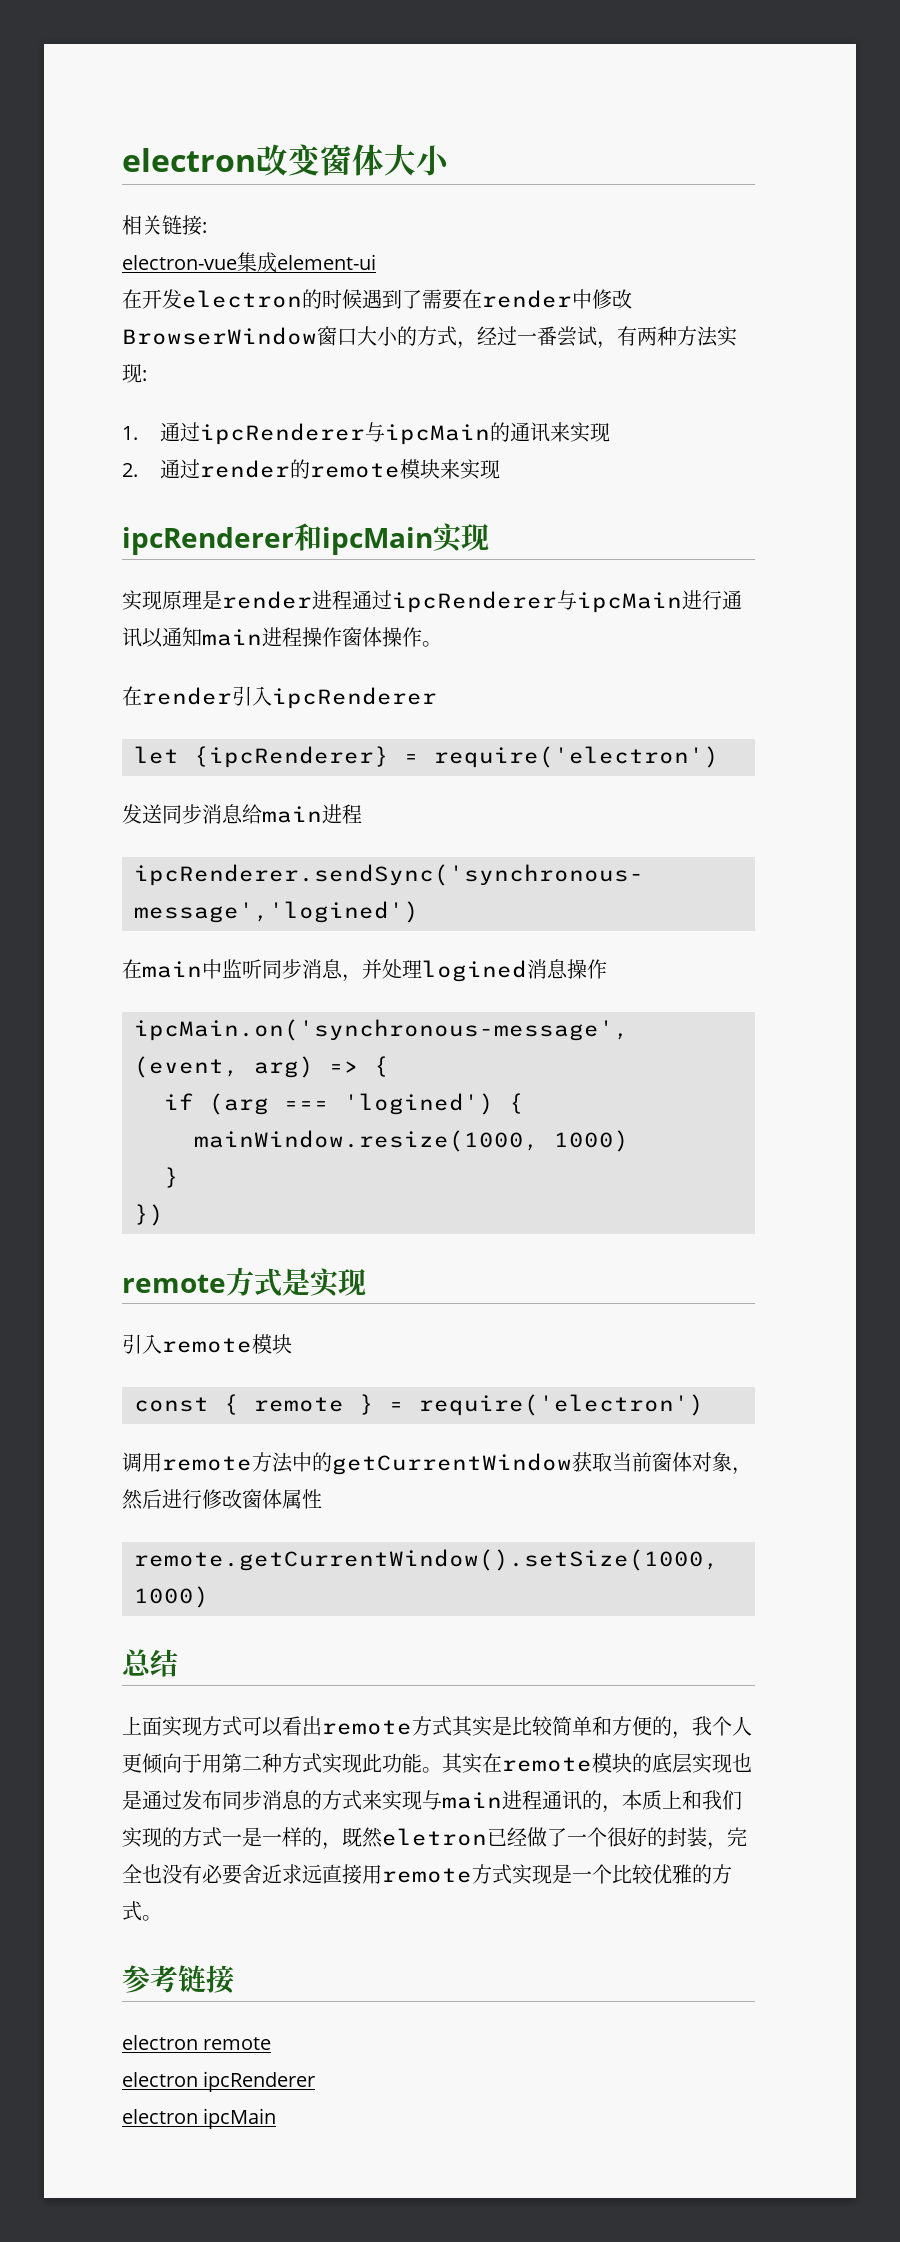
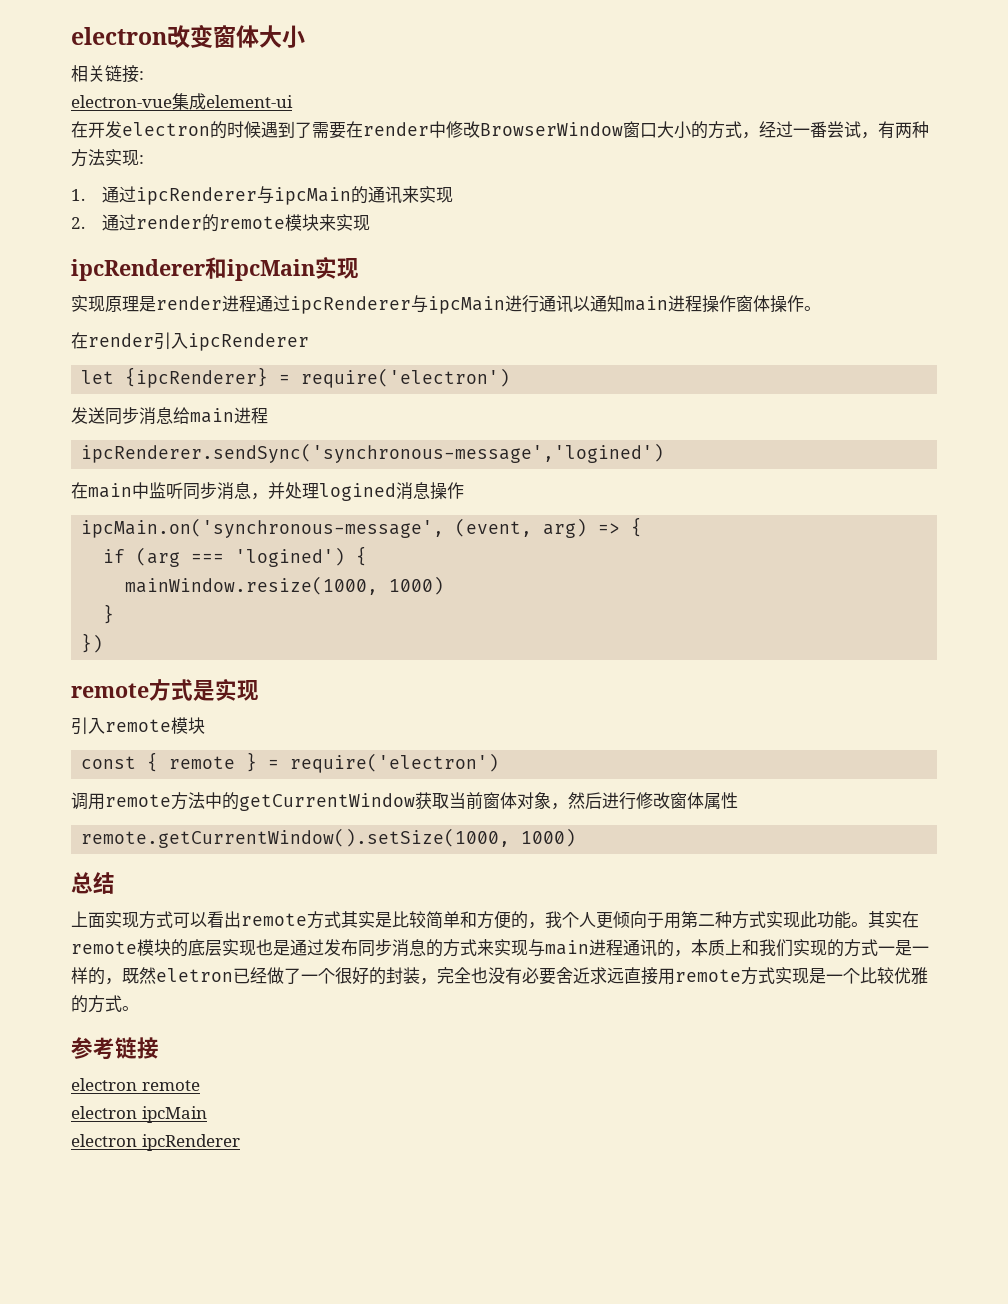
[203,2071,316,2092] [122,2108,277,2129] ipcRenderer // electron ipcMain -> [141,1106,207,1123] [71,1134,240,1151] ipcMain // electron ipcRenderer

